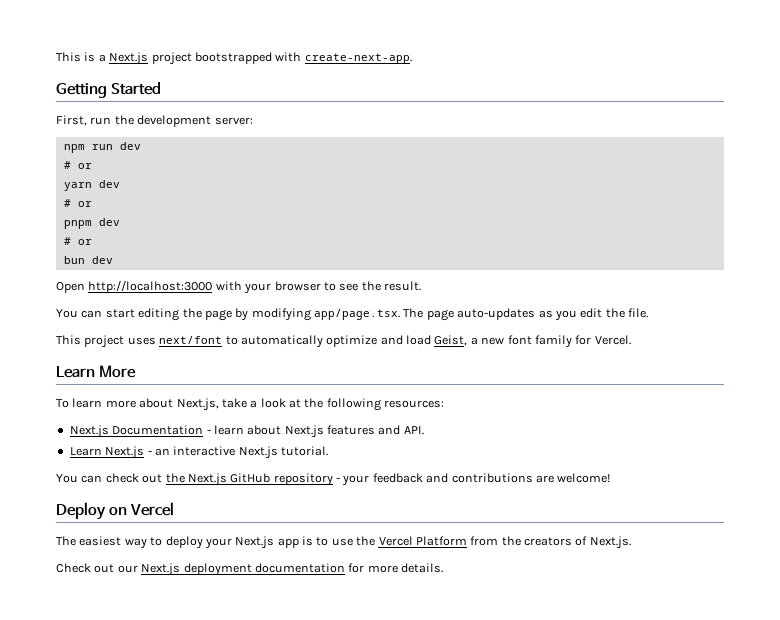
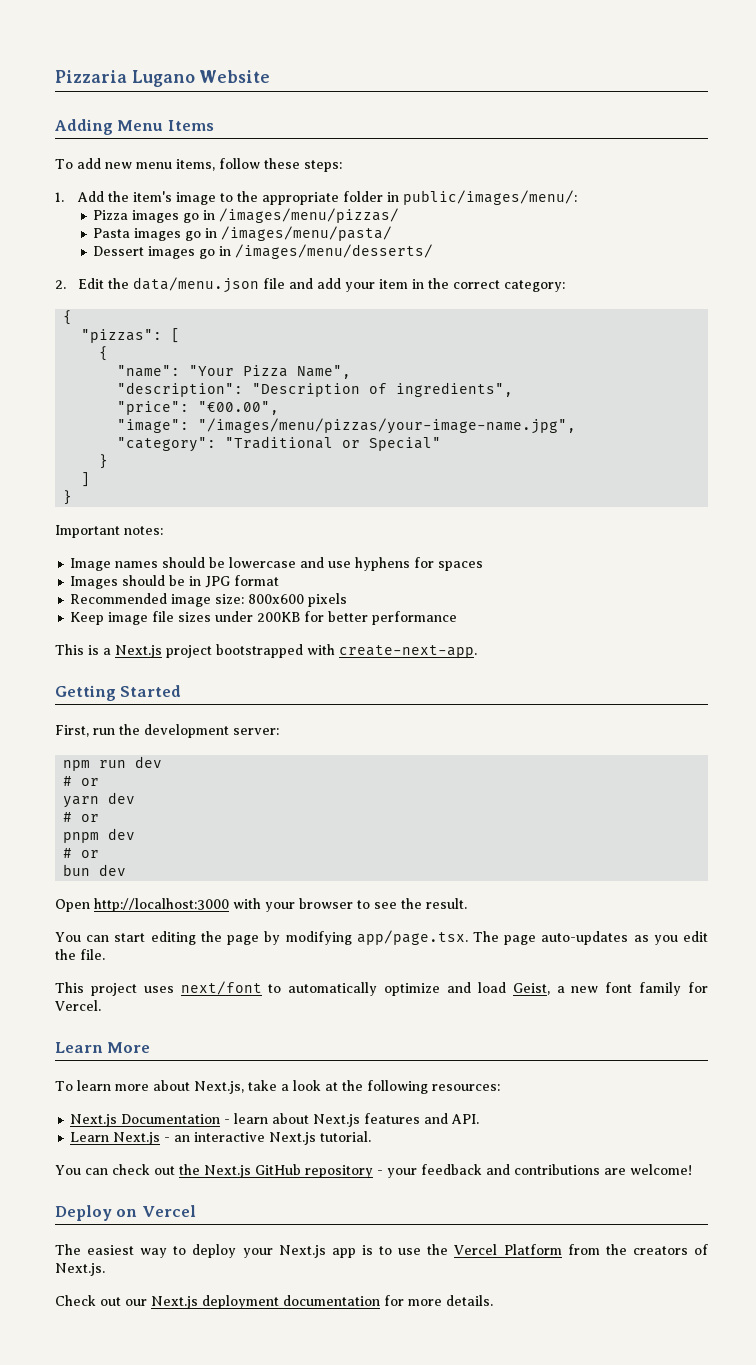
(56, 57) none -> [55,70,271,87] [55,119,214,135] [55,158,342,172] [55,190,578,205] [93,208,400,223] [93,226,393,241] [93,244,434,259] [55,277,566,293] [63,310,73,325] [81,328,181,343] [99,346,109,361] [117,365,352,379] [117,382,514,397] [117,401,280,415] [117,418,577,434] [117,436,442,452] [99,454,109,469] [81,472,91,487] [63,490,73,505] [55,525,163,538] [70,557,484,571] [70,575,280,589] [70,593,348,607] [70,611,458,625] Pizzaria Lugano Website // Adding Menu Items // To add new menu items, follow these steps: // 1. Add the item's image to the appropriate folder in public/images/menu/: // Pizza images go in /images/menu/pizzas/ // Pasta images go in /images/menu/pasta/ // Dessert images go in /images/menu/desserts/ // 2. Edit the data/menu.json file and add your item in the correct category: // { // "pizzas": [ // { // "name": "Your Pizza Name", // "description": "Description of ingredients", // "price": "€00.00", // "image": "/images/menu/pizzas/your-image-name.jpg", // "category": "Traditional or Special" // } // ] // } // Important notes: // Image names should be lowercase and use hyphens for spaces // Images should be in JPG format // Recommended image size: 800x600 pixels // Keep image file sizes under 200KB for better performance //

